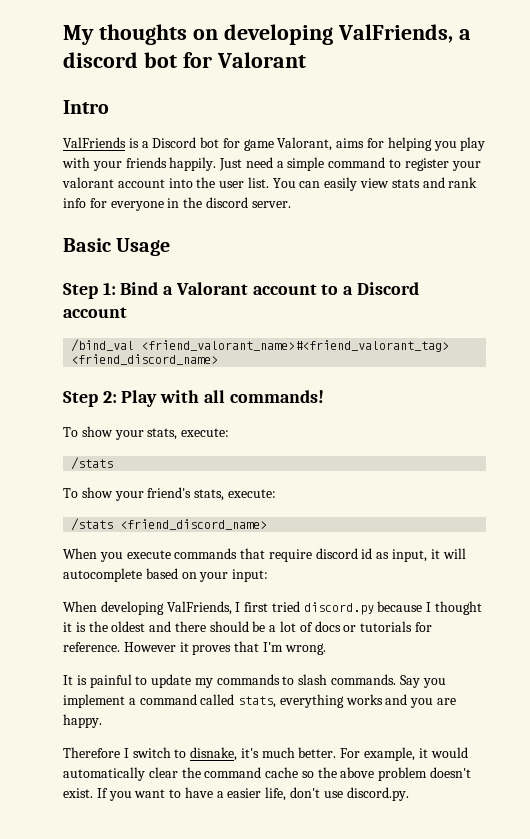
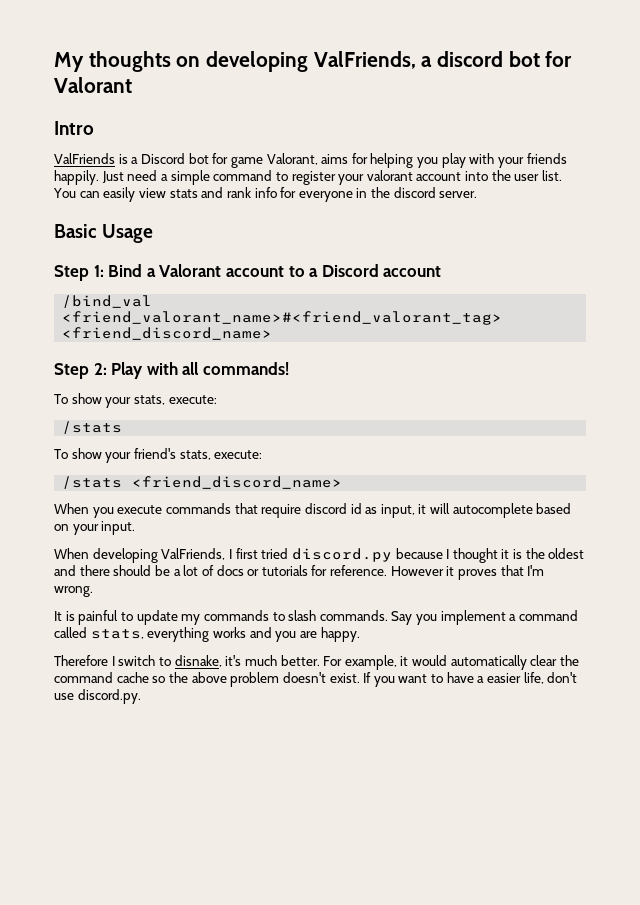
[232,569,269,582] input: -> [101,521,136,535] input.

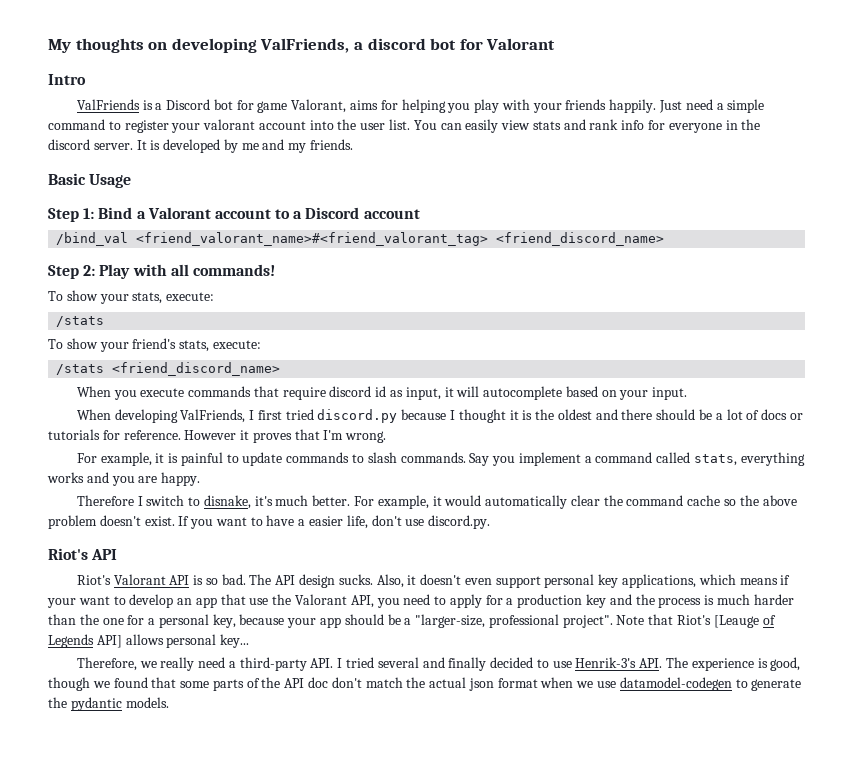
(478, 194) none -> [136,139,354,153] It is developed by me and my friends.
[54,611,62,621] It -> [76,452,165,466] For example, it
[181,614,201,625] my -> (283, 459) none
(141, 696) none -> [48,548,118,560] [76,574,791,588] [47,594,794,608] [48,614,776,628] [48,634,250,648] [76,657,801,671] [48,677,802,691] [48,697,169,711] // Riot's API // Riot's Valorant API is so bad. The API design sucks. Also, it doesn't even support personal key applications, which means if your want to develop an app that use the Valorant API, you need to apply for a production key and the process is much harder than the one for a personal key, because your app should be a "larger-size, professional project". Note that Riot's [Leauge of Legends API] allows personal key... // Therefore, we really need a third-party API. I tried several and finally decided to use Henrik-3's API. The experience is good, though we found that some parts of the API doc don't match the actual json format when we use datamodel-codegen to generate the pydantic models.

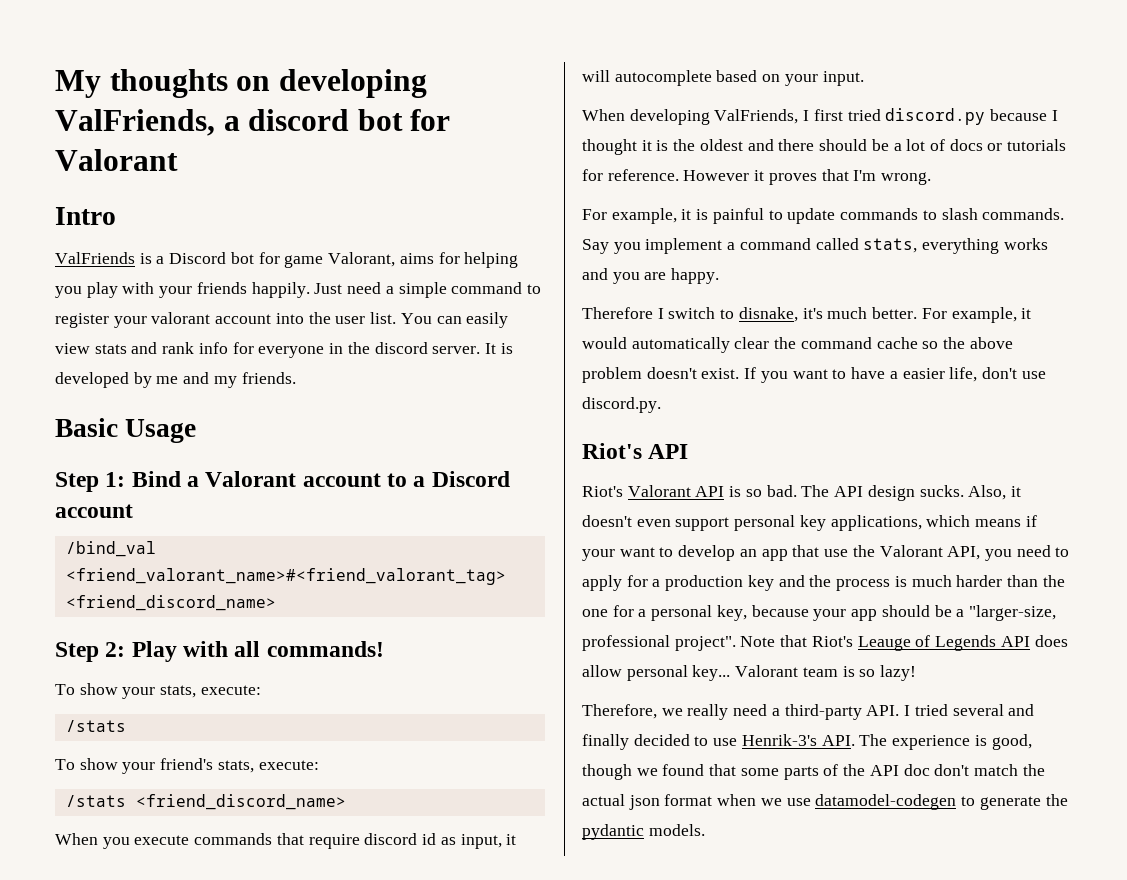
[713,615,759,628] [Leauge -> [857,636,911,651] Leauge
[96,634,164,648] API] allows -> [1000,635,1068,647] [582,665,622,677] API does allow
(250, 641) none -> [735,665,917,681] Valorant team is so lazy!

